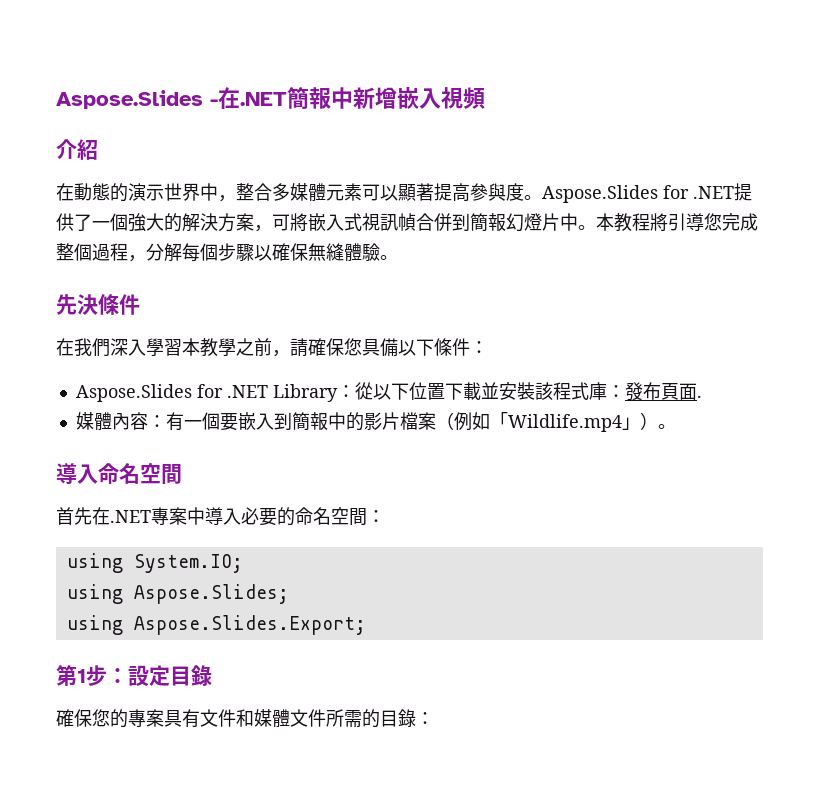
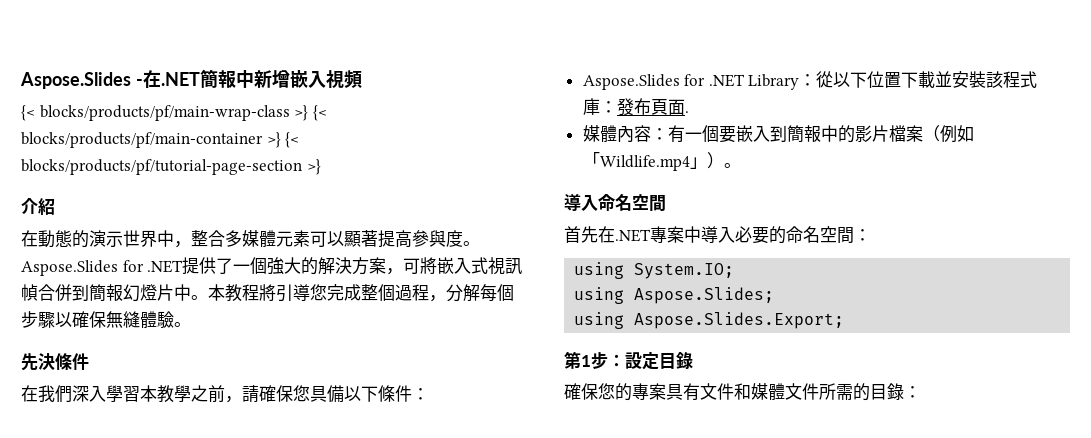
(485, 98) none -> [21,105,327,121] [21,132,300,148] [21,159,321,175] // {< blocks/products/pf/main-wrap-class >} {< blocks/products/pf/main-container >} {< blocks/products/pf/tutorial-page-section >}

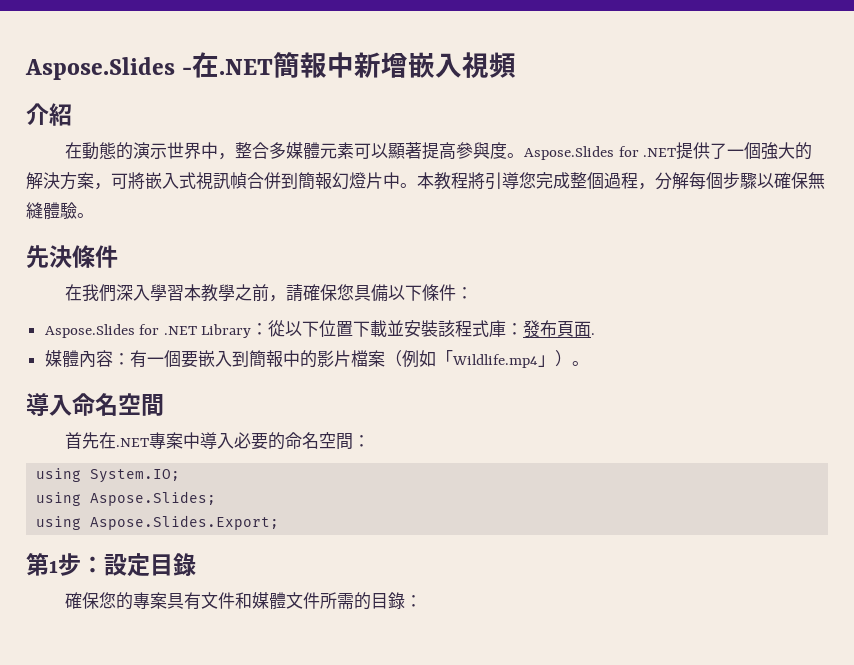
[21,105,327,121] [21,132,300,148] [21,159,321,175] // {< blocks/products/pf/main-wrap-class >} {< blocks/products/pf/main-container >} {< blocks/products/pf/tutorial-page-section >} -> (517, 65) none

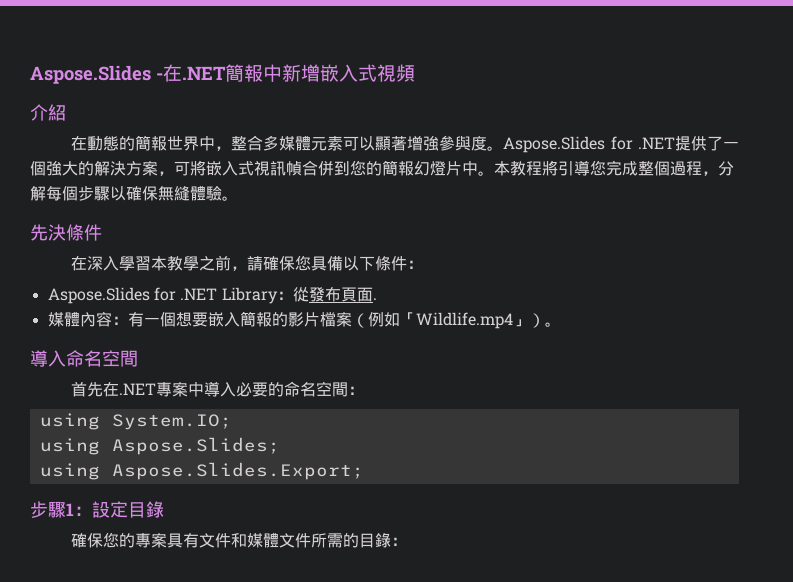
(463, 65) none -> [358,64,377,82] 式
[133,142,168,159] 演示 -> [135,135,168,151] 簡報
[422,142,457,160] 提高 -> [407,135,440,151] 增強
(298, 180) none -> [350,160,382,176] 您的
[82,284,117,302] 我們 -> (88, 263) none
[285,320,524,337] 以下位置下載並安裝該程式庫： -> (309, 294) none
[180,350,300,368] 要嵌入到簡報中 -> [175,311,272,327] 想要嵌入簡報
[26,553,81,576] 第1步 -> [30,501,74,518] 步驟1

